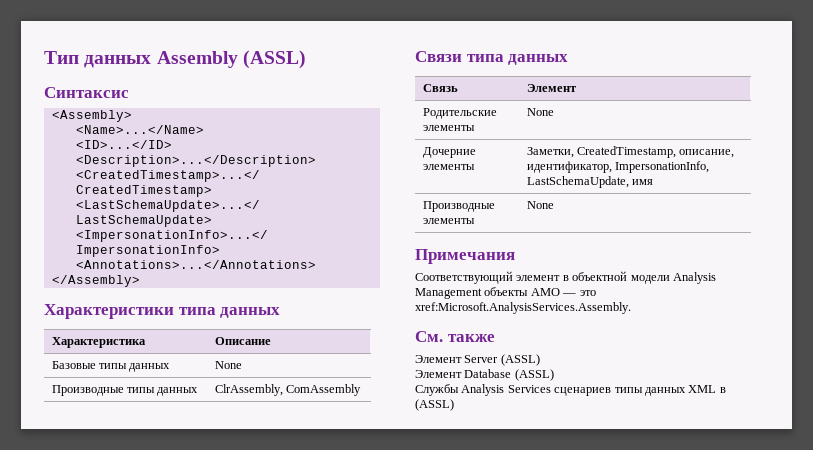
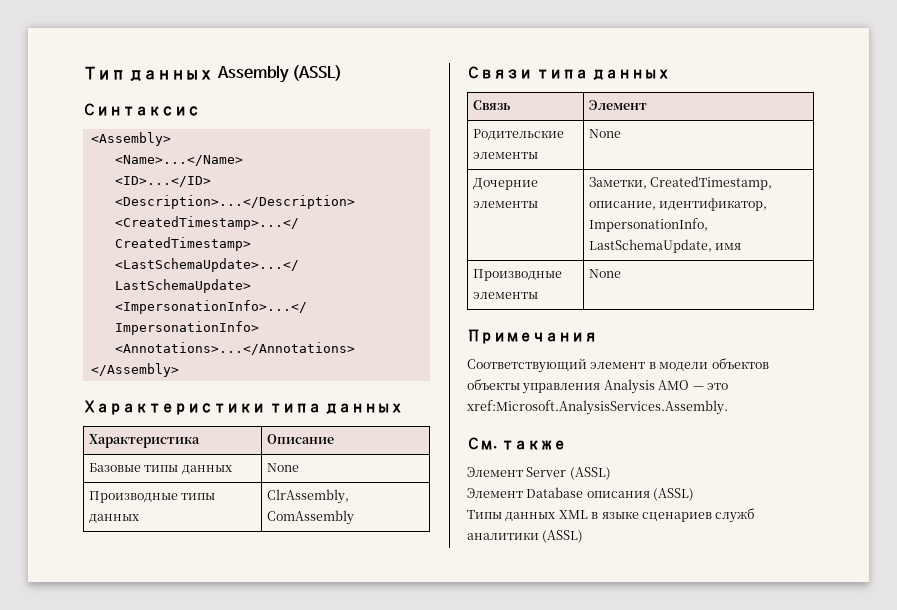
[572,271,716,284] [415,287,529,299] объектной модели Analysis Management объекты -> [659,358,769,372] [467,379,655,394] модели объектов объекты управления Analysis
[514,369,554,381] [415,384,726,396] (ASSL) // Службы Analysis Services сценариев типы данных XML в -> [586,488,695,501] [467,508,755,523] [467,532,539,540] описания (ASSL) // Типы данных XML в языке сценариев служб аналитики

